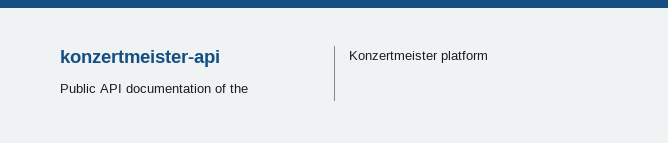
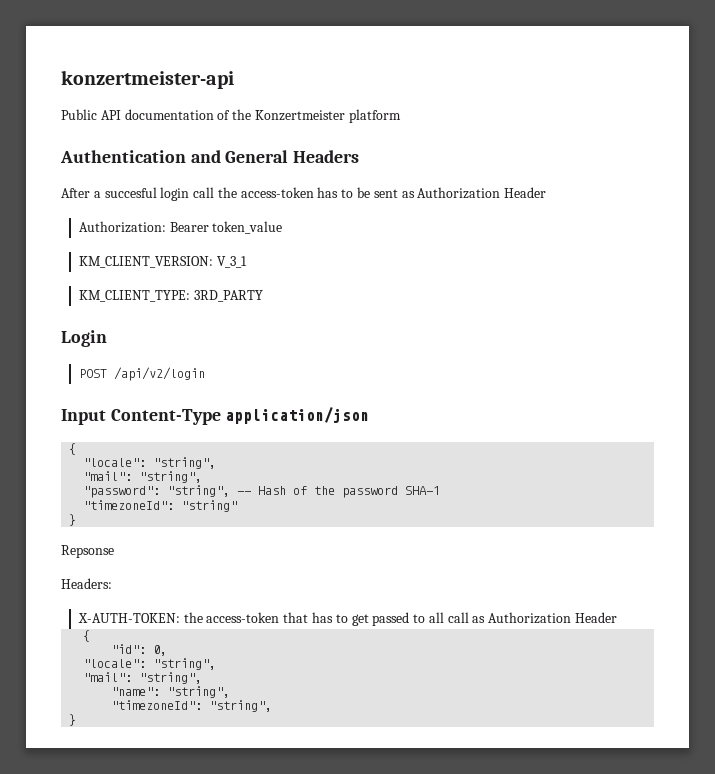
(488, 57) none -> [60,150,360,163] [61,187,547,201] [78,221,283,234] [78,256,247,268] [78,290,263,302] [61,330,107,347] [78,367,205,381] [61,407,370,425] [69,443,77,455] [83,457,217,469] [83,471,203,483] [83,485,441,498] [83,500,238,512] [69,514,77,526] [61,545,114,558] [61,578,112,589] [77,612,617,626] [83,630,91,642] [111,644,168,656] [83,658,217,670] [83,672,203,684] [111,686,231,698] [111,700,273,712] [69,714,77,726] // Authentication and General Headers // After a succesful login call the access-token has to be sent as Authorization Header // Authorization: Bearer token_value // KM_CLIENT_VERSION: V_3_1 // KM_CLIENT_TYPE: 3RD_PARTY // Login // POST /api/v2/login // Input Content-Type application/json // { // "locale": "string", // "mail": "string", // "password": "string", -- Hash of the password SHA-1 // "timezoneId": "string" // } // Repsonse // Headers: // X-AUTH-TOKEN: the access-token that has to get passed to all call as Authorization Header // { // "id": 0, // "locale": "string", // "mail": "string", // "name": "string", // "timezoneId": "string", // }

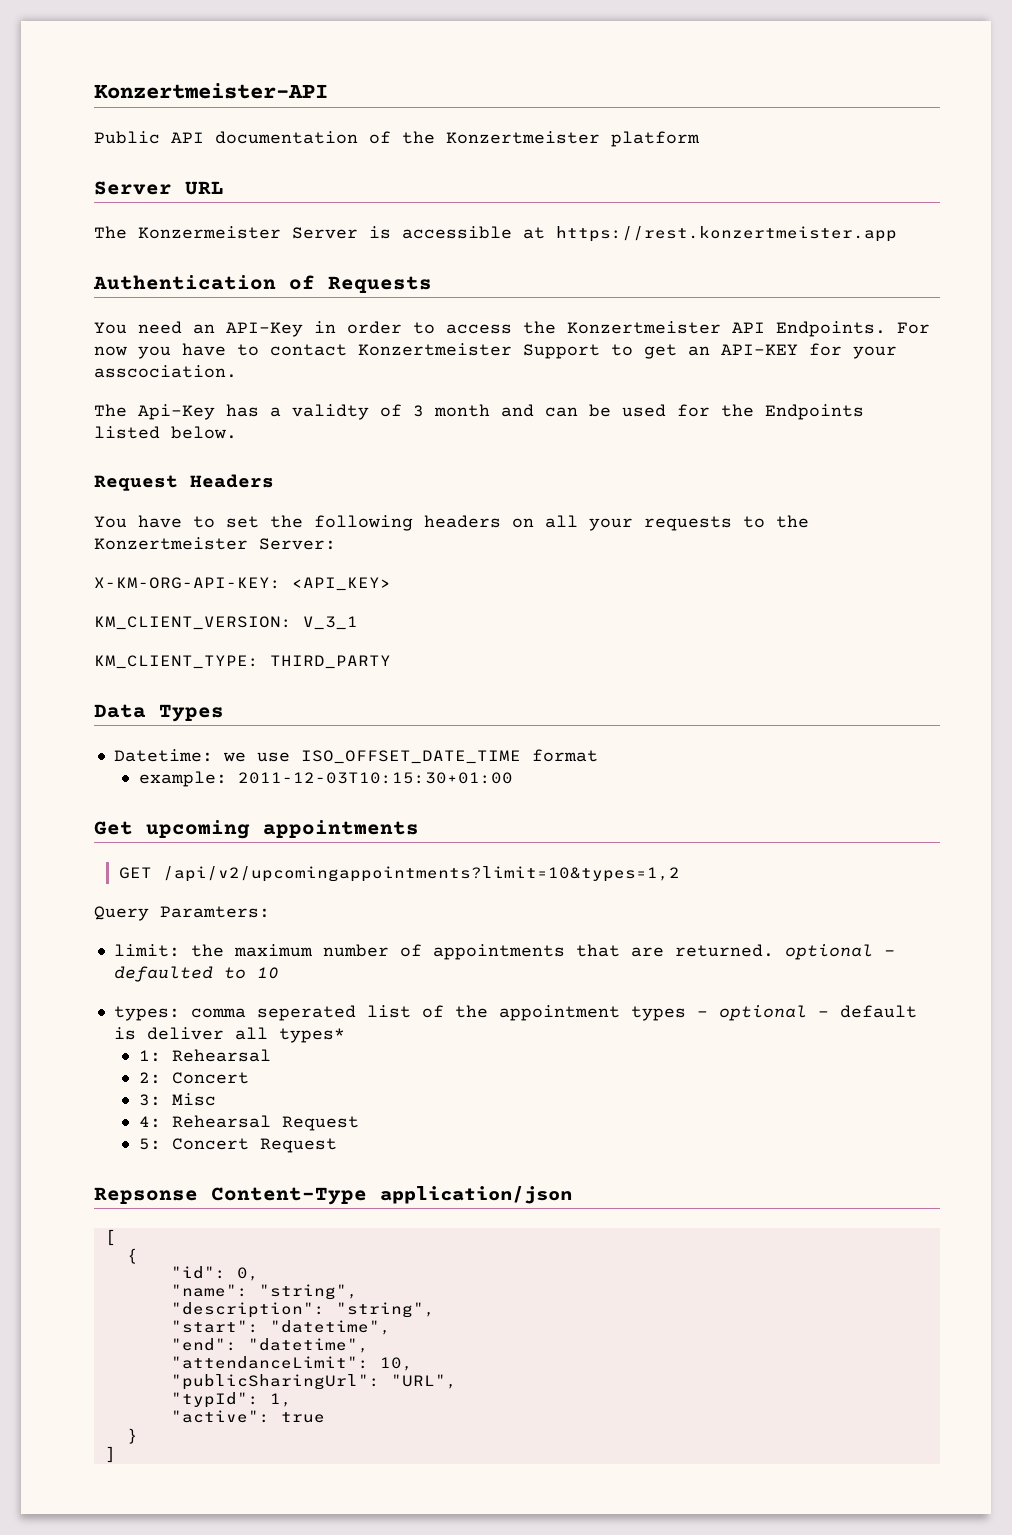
[61,70,234,89] konzertmeister-api -> [94,83,328,99] Konzertmeister-API
[60,150,360,163] [61,187,547,201] [78,221,283,234] [78,256,247,268] [78,290,263,302] [61,330,107,347] [78,367,205,381] [61,407,370,425] [69,443,77,455] [83,457,217,469] [83,471,203,483] [83,485,441,498] [83,500,238,512] [69,514,77,526] [61,545,114,558] [61,578,112,589] [77,612,617,626] Authentication and General Headers // After a succesful login call the access-token has to be sent as Authorization Header // Authorization: Bearer token_value // KM_CLIENT_VERSION: V_3_1 // KM_CLIENT_TYPE: 3RD_PARTY // Login // POST /api/v2/login // Input Content-Type application/json // { // "locale": "string", // "mail": "string", // "password": "string", -- Hash of the password SHA-1 // "timezoneId": "string" // } // Repsonse // Headers: // X-AUTH-TOKEN: the access-token that has to get passed to all call as Authorization Header -> [94,181,224,195] [94,226,897,242] [93,275,432,293] [94,321,930,337] [94,343,897,359] [94,365,237,378] [94,404,864,420] [94,426,237,439] [94,474,274,491] [94,515,809,531] [94,537,336,550] [94,577,391,591] [94,616,358,630] [94,655,391,669] [94,704,224,722] [113,749,598,764] [138,771,513,787] [94,820,419,839] [118,866,680,882] [94,906,270,921] [113,944,895,960] [113,966,279,982] [113,1005,917,1021] [113,1027,345,1043] [138,1049,271,1062] [138,1072,249,1084] [138,1093,216,1106] [138,1115,359,1131] [138,1138,337,1153] [94,1186,572,1205] [104,1229,116,1246] Server URL // The Konzermeister Server is accessible at https://rest.konzertmeister.app // Authentication of Requests // You need an API-Key in order to access the Konzertmeister API Endpoints. For now you have to contact Konzertmeister Support to get an API-KEY for your asscociation. // The Api-Key has a validty of 3 month and can be used for the Endpoints listed below. // Request Headers // You have to set the following headers on all your requests to the Konzertmeister Server: // X-KM-ORG-API-KEY: <API_KEY> // KM_CLIENT_VERSION: V_3_1 // KM_CLIENT_TYPE: THIRD_PARTY // Data Types // Datetime: we use ISO_OFFSET_DATE_TIME format // example: 2011-12-03T10:15:30+01:00 // Get upcoming appointments // GET /api/v2/upcomingappointments?limit=10&types=1,2 // Query Paramters: // limit: the maximum number of appointments that are returned. optional - defaulted to 10 // types: comma seperated list of the appointment types - optional - default is deliver all types* // 1: Rehearsal // 2: Concert // 3: Misc // 4: Rehearsal Request // 5: Concert Request // Repsonse Content-Type application/json // [
[83,658,217,670] [83,672,203,684] // "locale": "string", // "mail": "string", -> (259, 1274) none
[111,700,273,712] [69,714,77,726] "timezoneId": "string", // } -> [170,1302,435,1318] [170,1320,391,1335] [170,1338,369,1353] [170,1356,413,1371] [170,1374,457,1390] [170,1392,292,1408] [170,1410,325,1423] [126,1428,138,1444] [104,1446,116,1463] "description": "string", // "start": "datetime", // "end": "datetime", // "attendanceLimit": 10, // "publicSharingUrl": "URL", // "typId": 1, // "active": true // } // ]

